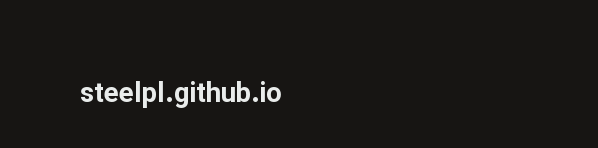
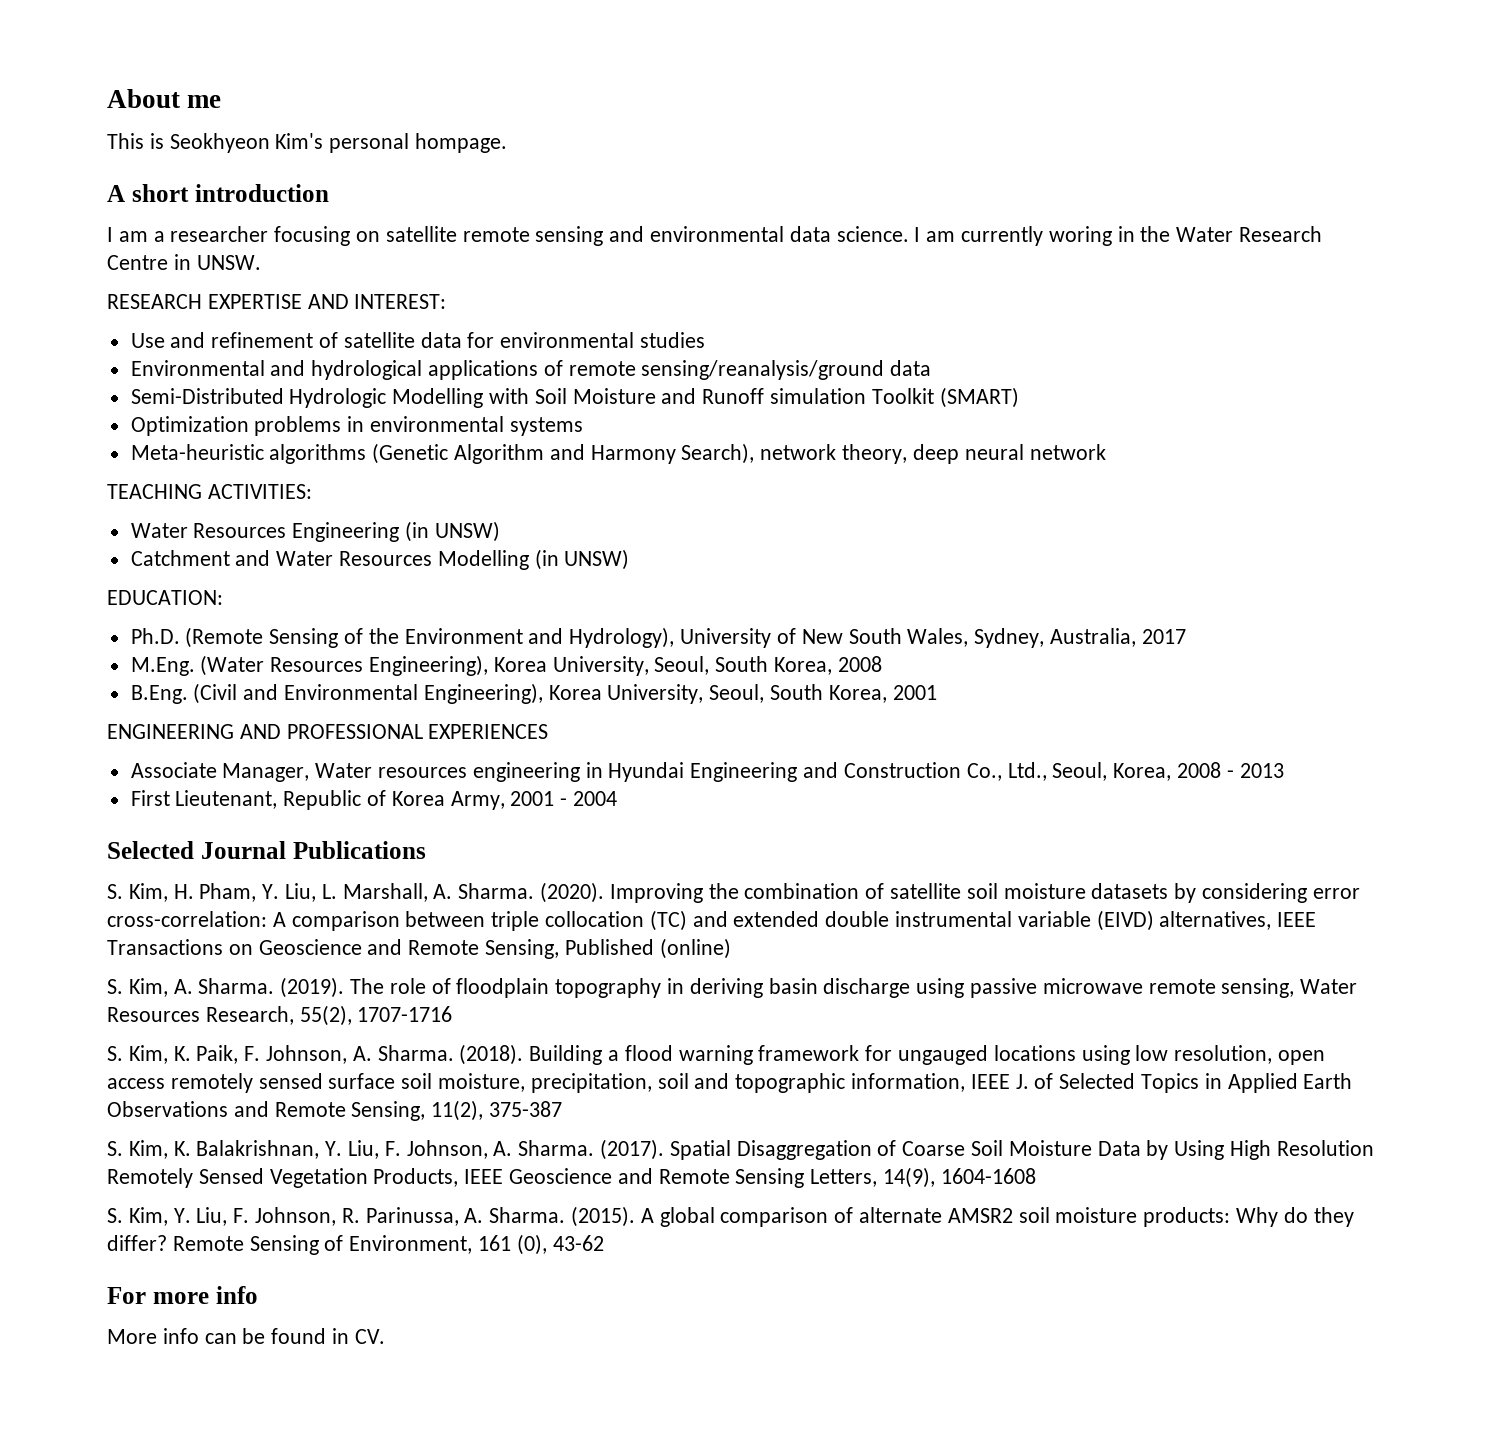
[80,81,282,108] steelpl.github.io -> [107,89,222,108] [107,133,508,153] [107,184,329,202] [107,226,1323,246] [107,254,261,270] [107,294,447,309] [130,332,706,348] [130,360,932,380] [130,387,1019,408] [130,416,583,436] [130,443,1106,464] [107,484,312,499] [130,521,500,542] [130,549,630,570] [107,590,223,605] [130,627,1186,648] [130,655,882,676] [130,683,937,704] [107,724,549,739] [130,762,1284,782] [130,790,618,810] [107,841,426,859] [107,882,1360,903] [107,910,1317,931] [107,938,731,959] [107,977,1358,998] [107,1005,453,1026] [107,1044,1326,1065] [107,1073,1353,1093] [107,1100,563,1121] [107,1139,1374,1160] [107,1167,1036,1188] [107,1206,1354,1227] [107,1234,604,1255] [107,1286,258,1304] [107,1328,385,1344] About me // This is Seokhyeon Kim's personal hompage. // A short introduction // I am a researcher focusing on satellite remote sensing and environmental data science. I am currently woring in the Water Research Centre in UNSW. // RESEARCH EXPERTISE AND INTEREST: // Use and refinement of satellite data for environmental studies // Environmental and hydrological applications of remote sensing/reanalysis/ground data // Semi-Distributed Hydrologic Modelling with Soil Moisture and Runoff simulation Toolkit (SMART) // Optimization problems in environmental systems // Meta-heuristic algorithms (Genetic Algorithm and Harmony Search), network theory, deep neural network // TEACHING ACTIVITIES: // Water Resources Engineering (in UNSW) // Catchment and Water Resources Modelling (in UNSW) // EDUCATION: // Ph.D. (Remote Sensing of the Environment and Hydrology), University of New South Wales, Sydney, Australia, 2017 // M.Eng. (Water Resources Engineering), Korea University, Seoul, South Korea, 2008 // B.Eng. (Civil and Environmental Engineering), Korea University, Seoul, South Korea, 2001 // ENGINEERING AND PROFESSIONAL EXPERIENCES // Associate Manager, Water resources engineering in Hyundai Engineering and Construction Co., Ltd., Seoul, Korea, 2008 - 2013 // First Lieutenant, Republic of Korea Army, 2001 - 2004 // Selected Journal Publications // S. Kim, H. Pham, Y. Liu, L. Marshall, A. Sharma. (2020). Improving the combination of satellite soil moisture datasets by considering error cross-correlation: A comparison between triple collocation (TC) and extended double instrumental variable (EIVD) alternatives, IEEE Transactions on Geoscience and Remote Sensing, Published (online) // S. Kim, A. Sharma. (2019). The role of floodplain topography in deriving basin discharge using passive microwave remote sensing, Water Resources Research, 55(2), 1707-1716 // S. Kim, K. Paik, F. Johnson, A. Sharma. (2018). Building a flood warning framework for ungauged locations using low resolution, open access remotely sensed surface soil moisture, precipitation, soil and topographic information, IEEE J. of Selected Topics in Applied Earth Observations and Remote Sensing, 11(2), 375-387 // S. Kim, K. Balakrishnan, Y. Liu, F. Johnson, A. Sharma. (2017). Spatial Disaggregation of Coarse Soil Moisture Data by Using High Resolution Remotely Sensed Vegetation Products, IEEE Geoscience and Remote Sensing Letters, 14(9), 1604-1608 // S. Kim, Y. Liu, F. Johnson, R. Parinussa, A. Sharma. (2015). A global comparison of alternate AMSR2 soil moisture products: Why do they differ? Remote Sensing of Environment, 161 (0), 43-62 // For more info // More info can be found in CV.

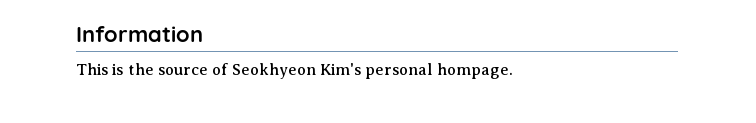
[107,89,222,108] About me -> [76,26,203,42] Information
(164, 141) none -> [127,63,229,75] the source of
[107,184,329,202] [107,226,1323,246] [107,254,261,270] [107,294,447,309] [130,332,706,348] [130,360,932,380] [130,387,1019,408] [130,416,583,436] [130,443,1106,464] [107,484,312,499] [130,521,500,542] [130,549,630,570] [107,590,223,605] [130,627,1186,648] [130,655,882,676] [130,683,937,704] [107,724,549,739] [130,762,1284,782] [130,790,618,810] [107,841,426,859] [107,882,1360,903] [107,910,1317,931] [107,938,731,959] [107,977,1358,998] [107,1005,453,1026] [107,1044,1326,1065] [107,1073,1353,1093] [107,1100,563,1121] [107,1139,1374,1160] [107,1167,1036,1188] [107,1206,1354,1227] [107,1234,604,1255] [107,1286,258,1304] [107,1328,385,1344] // A short introduction // I am a researcher focusing on satellite remote sensing and environmental data science. I am currently woring in the Water Research Centre in UNSW. // RESEARCH EXPERTISE AND INTEREST: // Use and refinement of satellite data for environmental studies // Environmental and hydrological applications of remote sensing/reanalysis/ground data // Semi-Distributed Hydrologic Modelling with Soil Moisture and Runoff simulation Toolkit (SMART) // Optimization problems in environmental systems // Meta-heuristic algorithms (Genetic Algorithm and Harmony Search), network theory, deep neural network // TEACHING ACTIVITIES: // Water Resources Engineering (in UNSW) // Catchment and Water Resources Modelling (in UNSW) // EDUCATION: // Ph.D. (Remote Sensing of the Environment and Hydrology), University of New South Wales, Sydney, Australia, 2017 // M.Eng. (Water Resources Engineering), Korea University, Seoul, South Korea, 2008 // B.Eng. (Civil and Environmental Engineering), Korea University, Seoul, South Korea, 2001 // ENGINEERING AND PROFESSIONAL EXPERIENCES // Associate Manager, Water resources engineering in Hyundai Engineering and Construction Co., Ltd., Seoul, Korea, 2008 - 2013 // First Lieutenant, Republic of Korea Army, 2001 - 2004 // Selected Journal Publications // S. Kim, H. Pham, Y. Liu, L. Marshall, A. Sharma. (2020). Improving the combination of satellite soil moisture datasets by considering error cross-correlation: A comparison between triple collocation (TC) and extended double instrumental variable (EIVD) alternatives, IEEE Transactions on Geoscience and Remote Sensing, Published (online) // S. Kim, A. Sharma. (2019). The role of floodplain topography in deriving basin discharge using passive microwave remote sensing, Water Resources Research, 55(2), 1707-1716 // S. Kim, K. Paik, F. Johnson, A. Sharma. (2018). Building a flood warning framework for ungauged locations using low resolution, open access remotely sensed surface soil moisture, precipitation, soil and topographic information, IEEE J. of Selected Topics in Applied Earth Observations and Remote Sensing, 11(2), 375-387 // S. Kim, K. Balakrishnan, Y. Liu, F. Johnson, A. Sharma. (2017). Spatial Disaggregation of Coarse Soil Moisture Data by Using High Resolution Remotely Sensed Vegetation Products, IEEE Geoscience and Remote Sensing Letters, 14(9), 1604-1608 // S. Kim, Y. Liu, F. Johnson, R. Parinussa, A. Sharma. (2015). A global comparison of alternate AMSR2 soil moisture products: Why do they differ? Remote Sensing of Environment, 161 (0), 43-62 // For more info // More info can be found in CV. -> (513, 71) none

